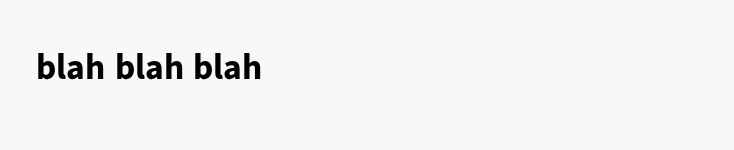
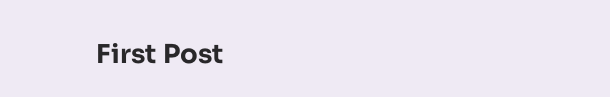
[36,53,263,80] blah blah blah -> [96,43,224,64] First Post

